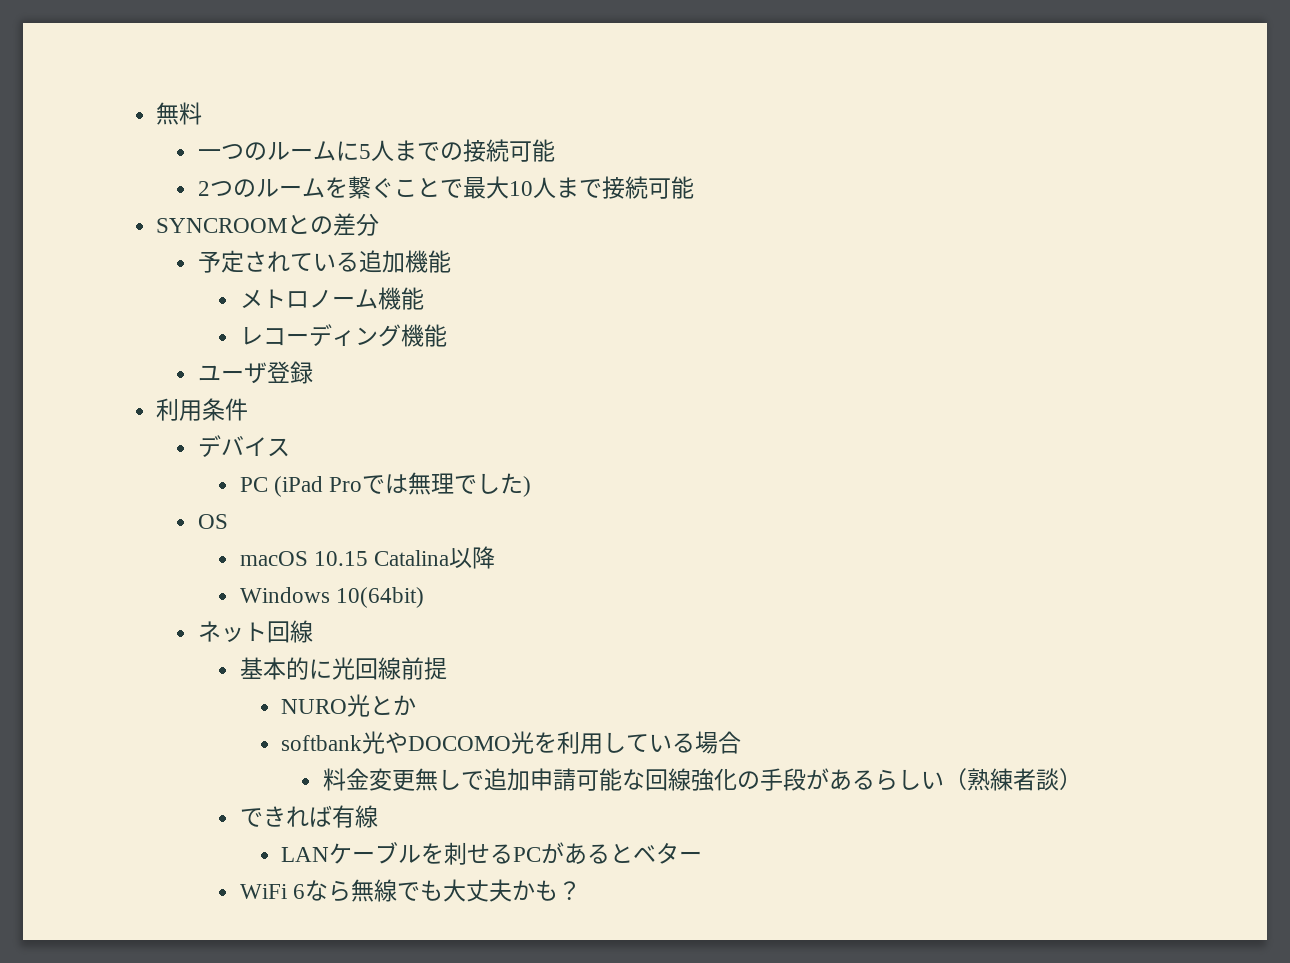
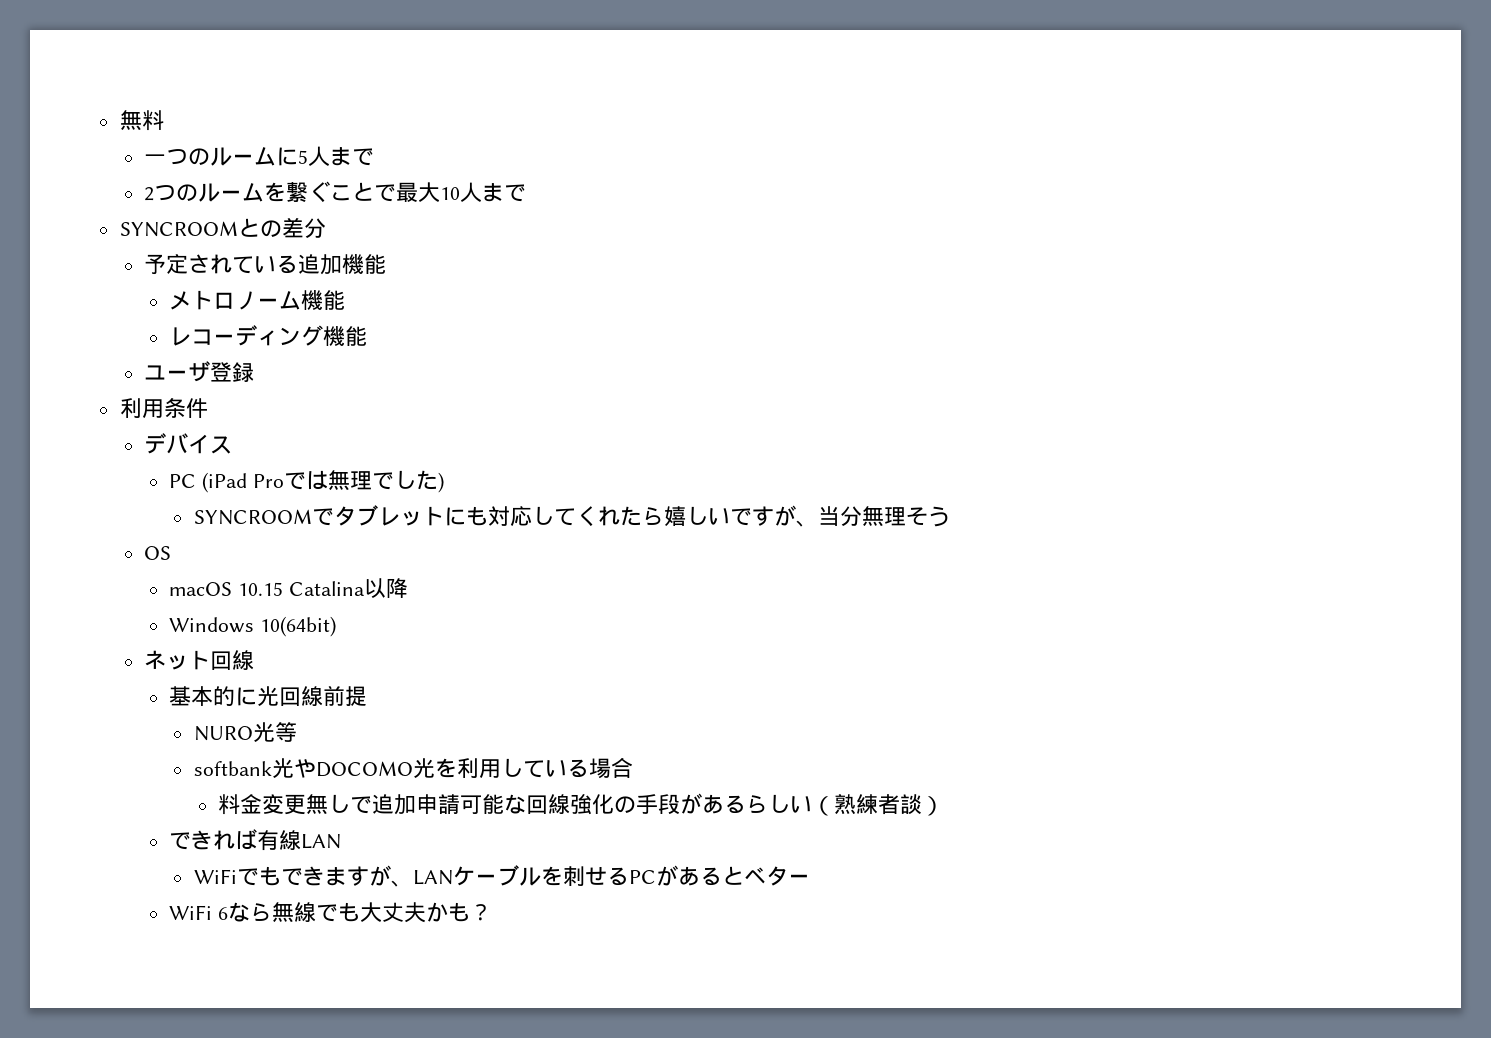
[440,139,556,162] の接続可能 -> (375, 157) none
[602,176,695,199] 接続可能 -> (527, 193) none
(532, 486) none -> [193,505,950,527] // SYNCROOMでタブレットにも対応してくれたら嬉しいですが、当分無理そう
[370,695,417,716] とか -> [274,722,297,742] 等
(378, 816) // -> [300,834,341,849] [193,865,413,887] LAN // WiFiでもできますが、

